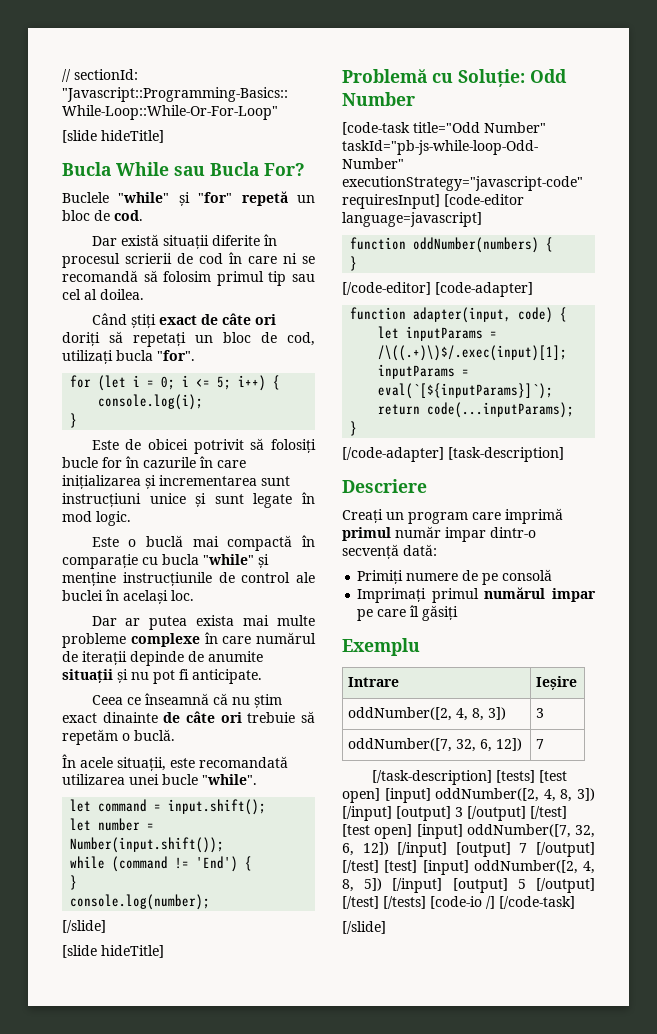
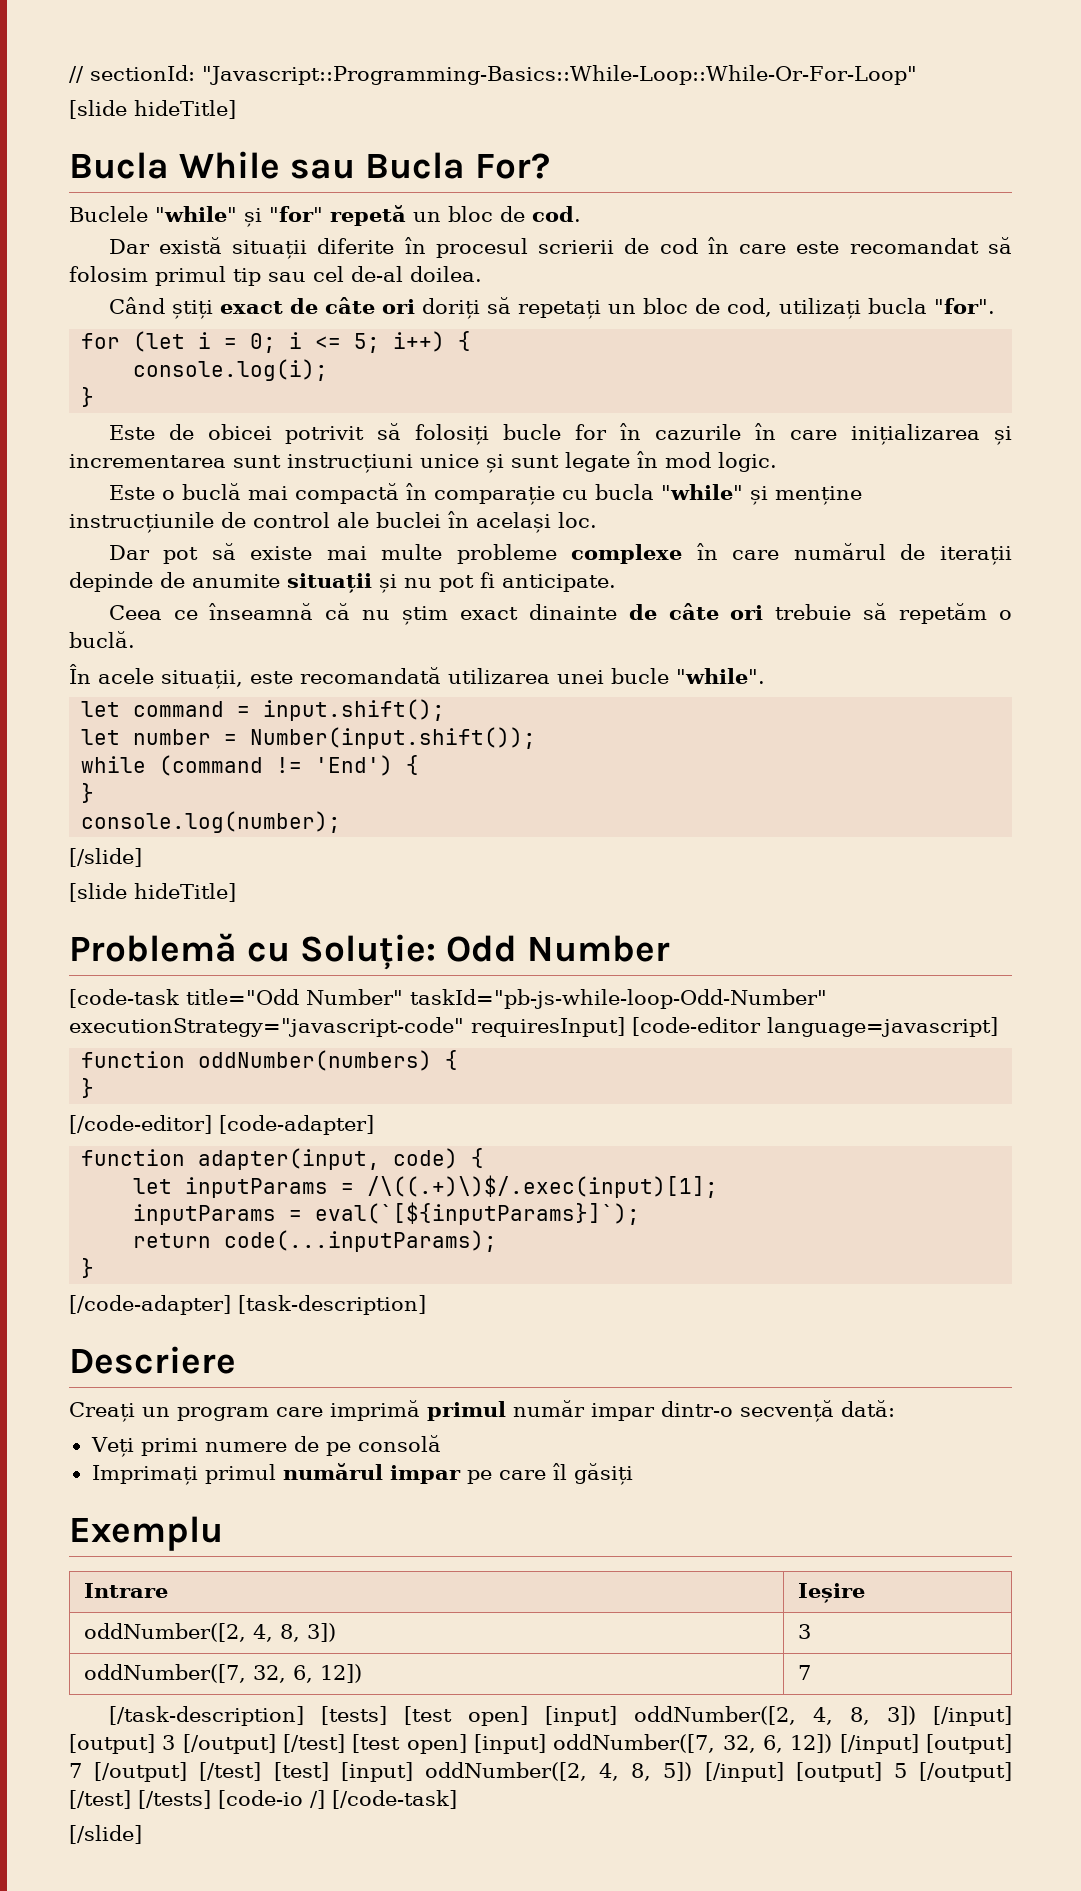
[283,253,315,264] [62,270,138,282] ni se recomandă -> [796,238,979,254] este recomandat
[84,289,97,300] al -> [351,266,403,282] de-al
[125,615,235,630] ar putea exista -> [163,543,313,564] pot să existe
[357,570,404,584] Primiți -> [90,1437,198,1457] Veți primi

